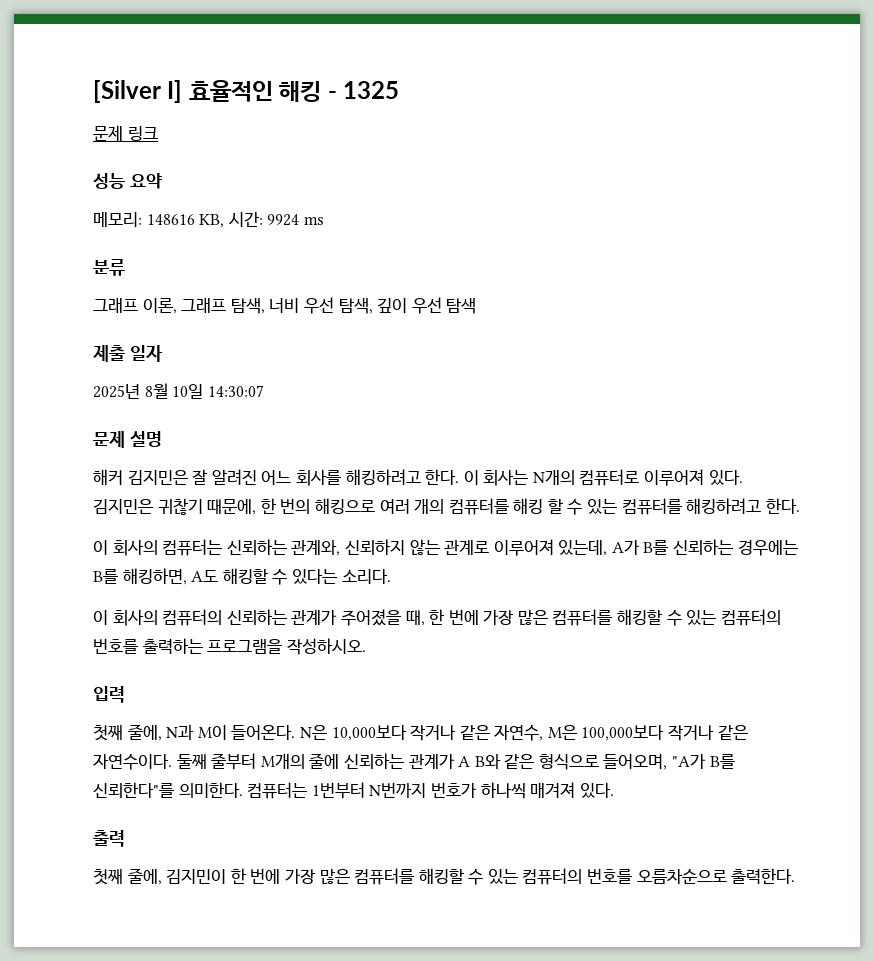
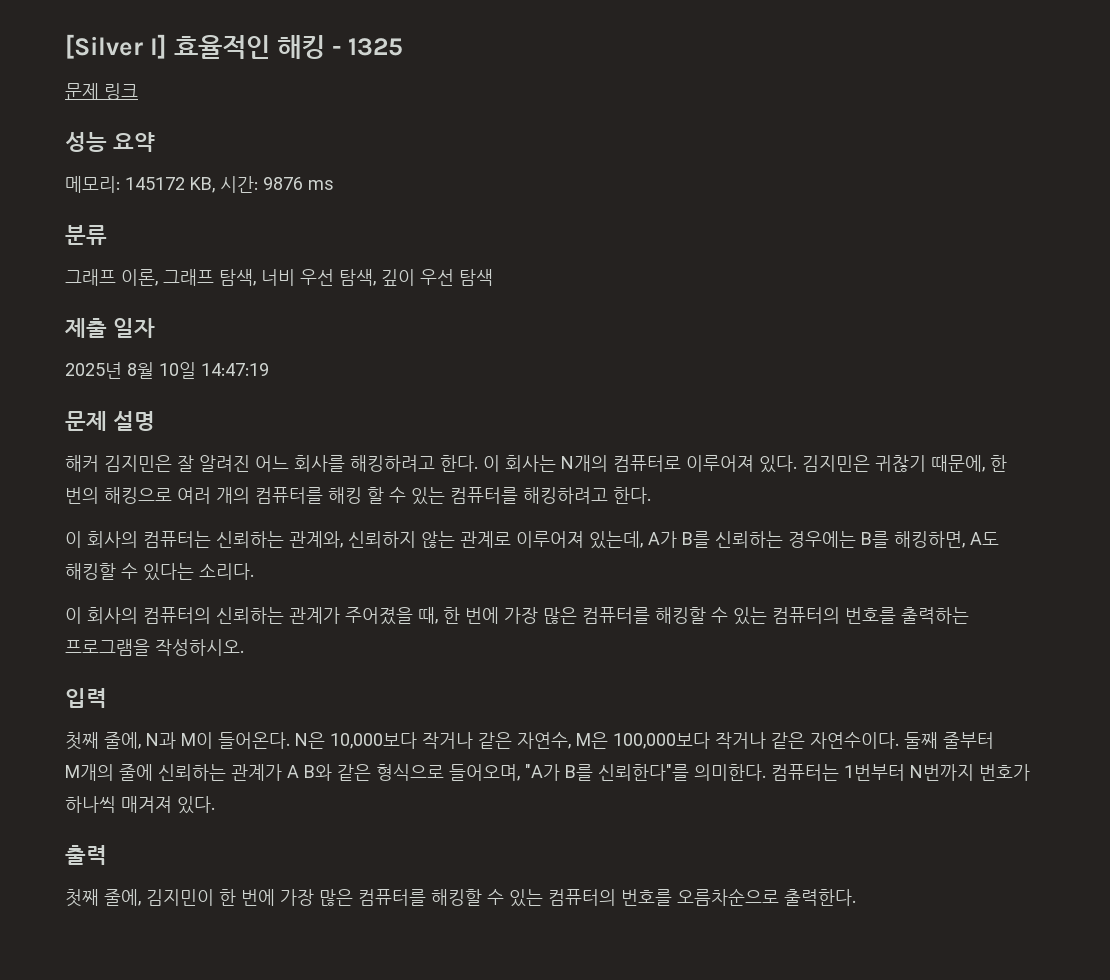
[146,214,195,225] 148616 -> [125,177,185,190] 145172
[267,214,300,226] 9924 -> [263,177,303,190] 9876
[207,385,264,397] 14:30:07 -> [201,363,269,376] 14:47:19

